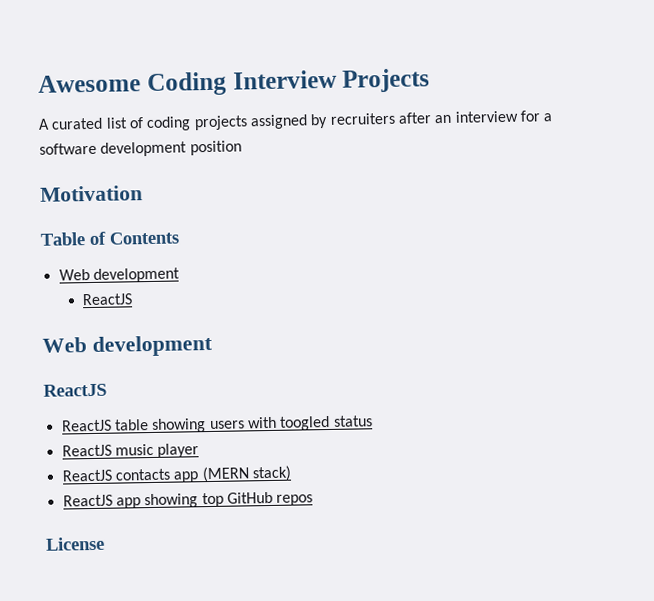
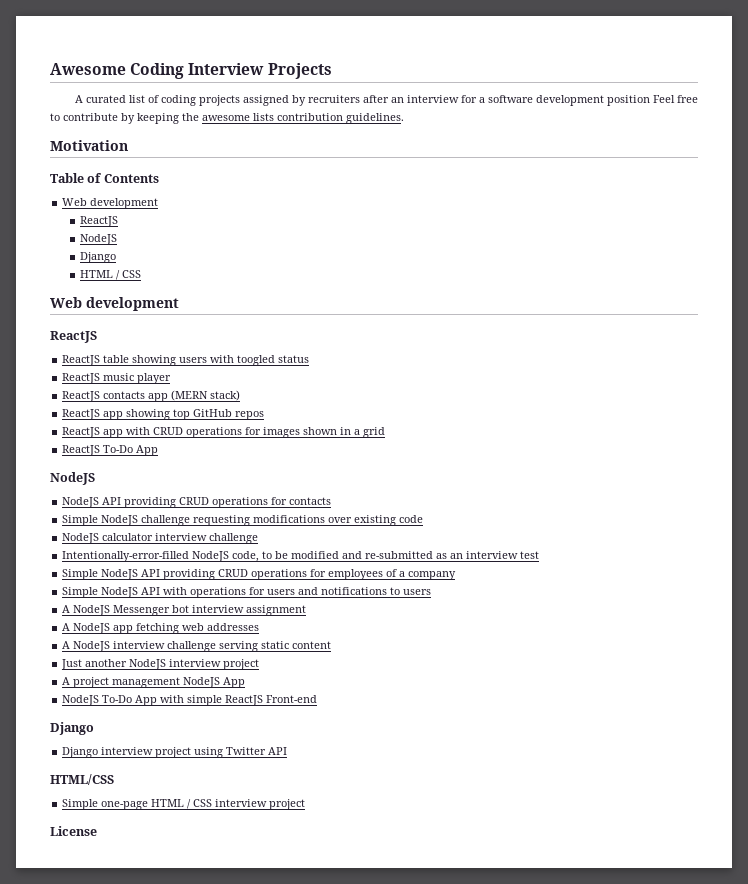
(242, 148) none -> [652,95,698,103] [50,113,404,124] Feel free to contribute by keeping the awesome lists contribution guidelines.
(134, 299) none -> [79,234,117,245] [79,252,116,263] [79,270,141,280] // NodeJS // Django // HTML / CSS
(314, 500) none -> [62,427,386,438] [62,445,159,456] [50,472,95,485] [62,497,332,508] [62,515,424,526] [62,533,259,544] [62,551,540,562] [62,569,457,580] [62,587,432,598] [62,605,307,616] [62,623,260,634] [62,641,332,652] [61,659,260,670] [62,677,246,688] [62,695,318,706] [50,722,94,735] [62,747,288,758] [50,774,114,785] [62,799,306,810] // ReactJS app with CRUD operations for images shown in a grid // ReactJS To-Do App // NodeJS // NodeJS API providing CRUD operations for contacts // Simple NodeJS challenge requesting modifications over existing code // NodeJS calculator interview challenge // Intentionally-error-filled NodeJS code, to be modified and re-submitted as an interview test // Simple NodeJS API providing CRUD operations for employees of a company // Simple NodeJS API with operations for users and notifications to users // A NodeJS Messenger bot interview assignment // A NodeJS app fetching web addresses // A NodeJS interview challenge serving static content // Just another NodeJS interview project // A project management NodeJS App // NodeJS To-Do App with simple ReactJS Front-end // Django // Django interview project using Twitter API // HTML/CSS // Simple one-page HTML / CSS interview project

